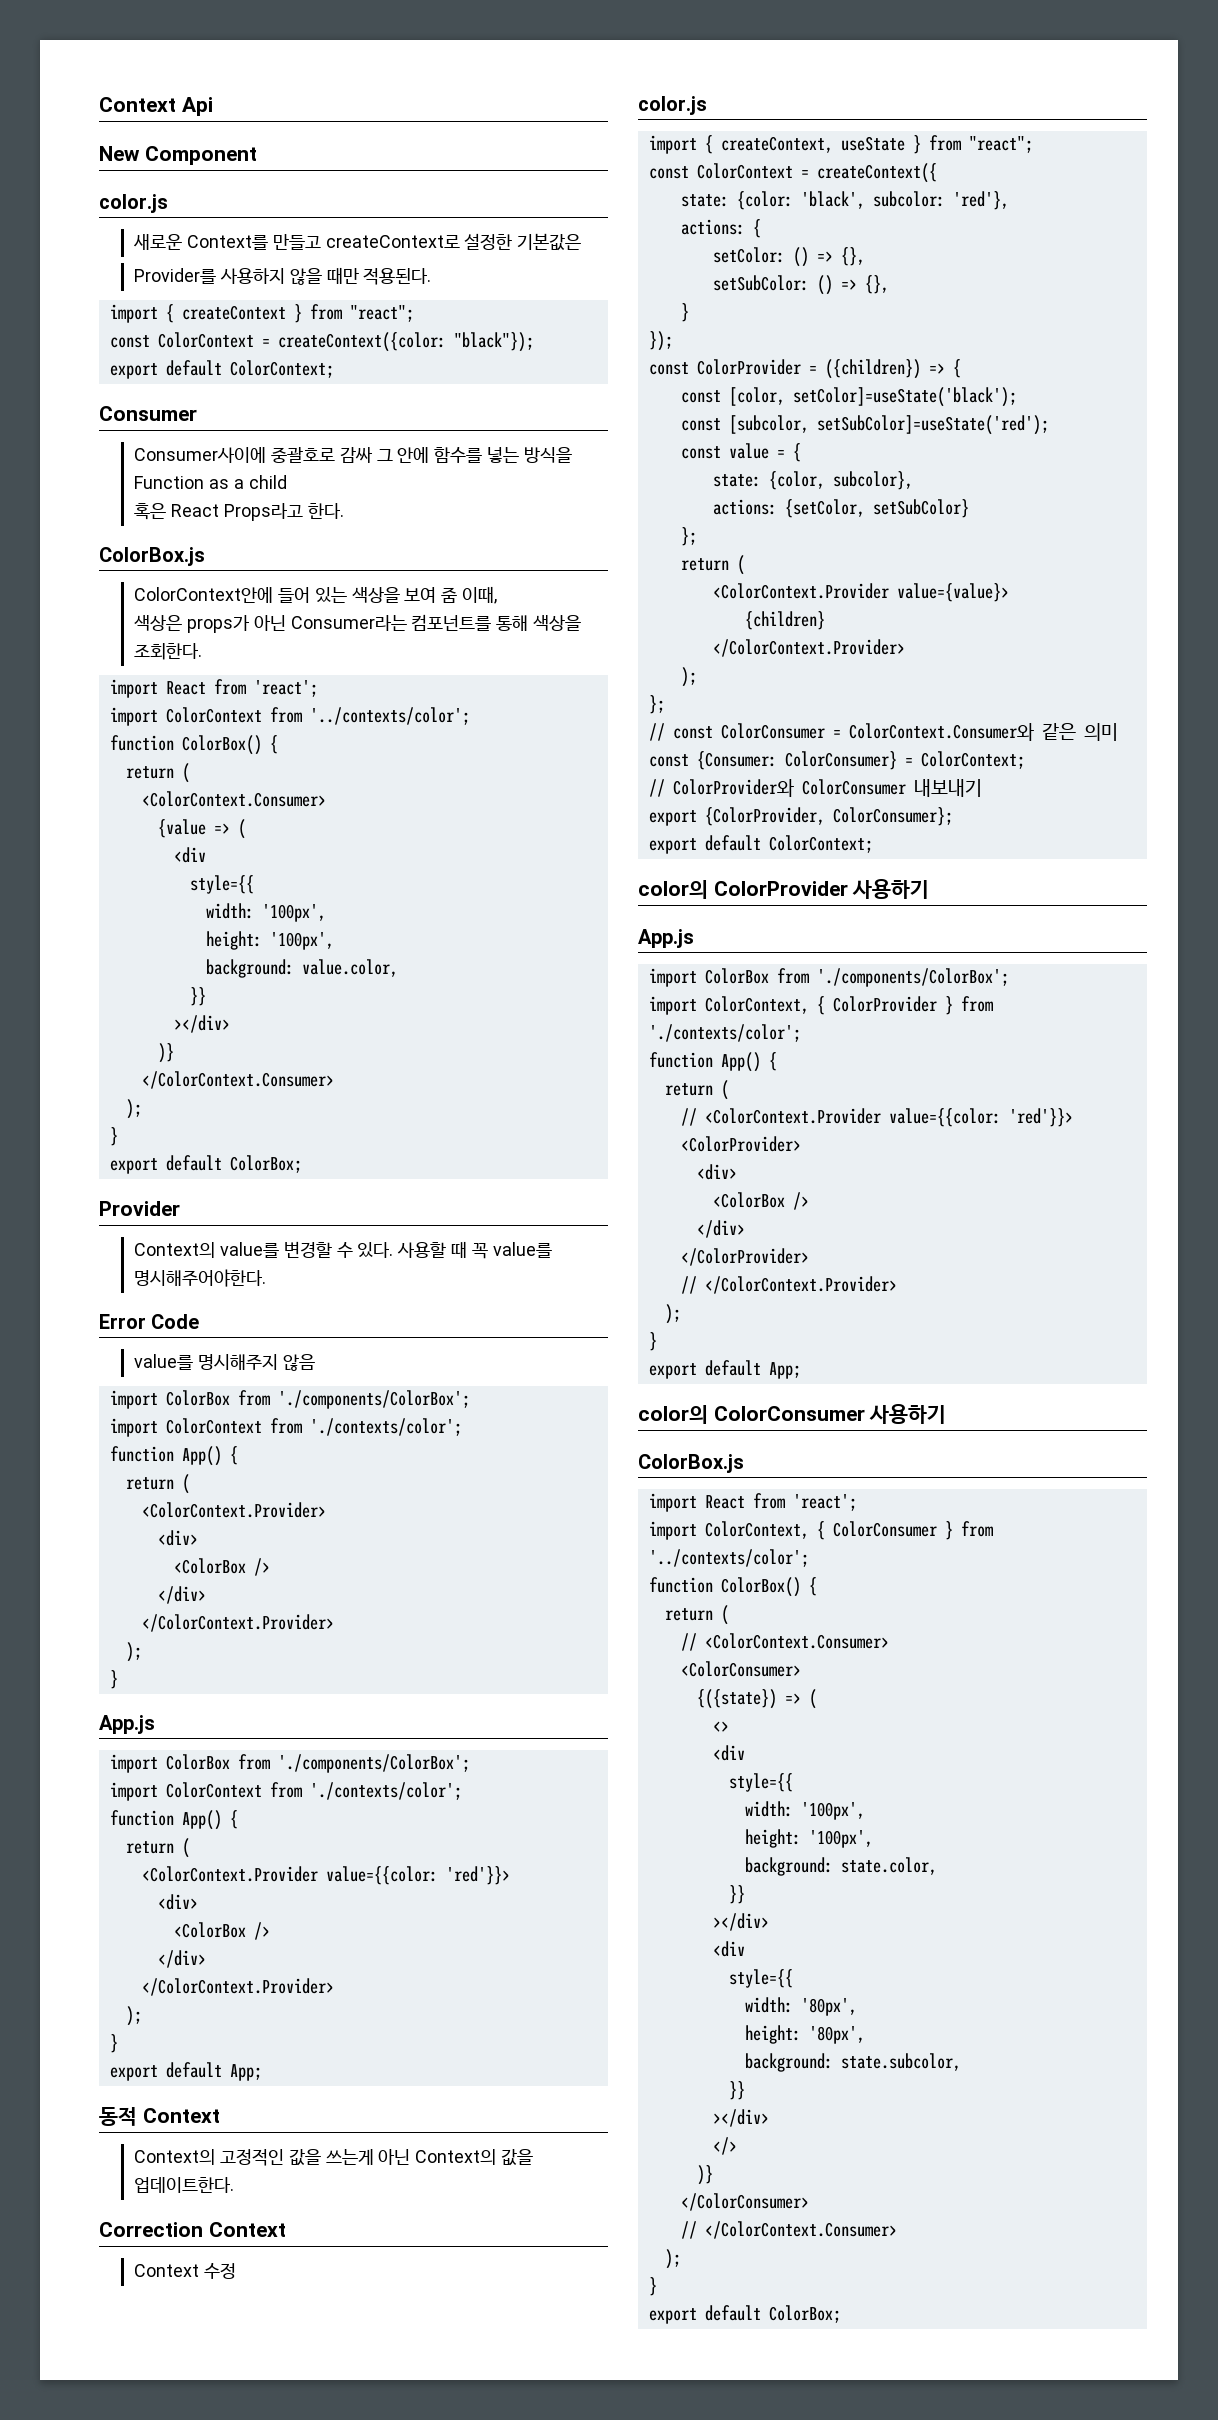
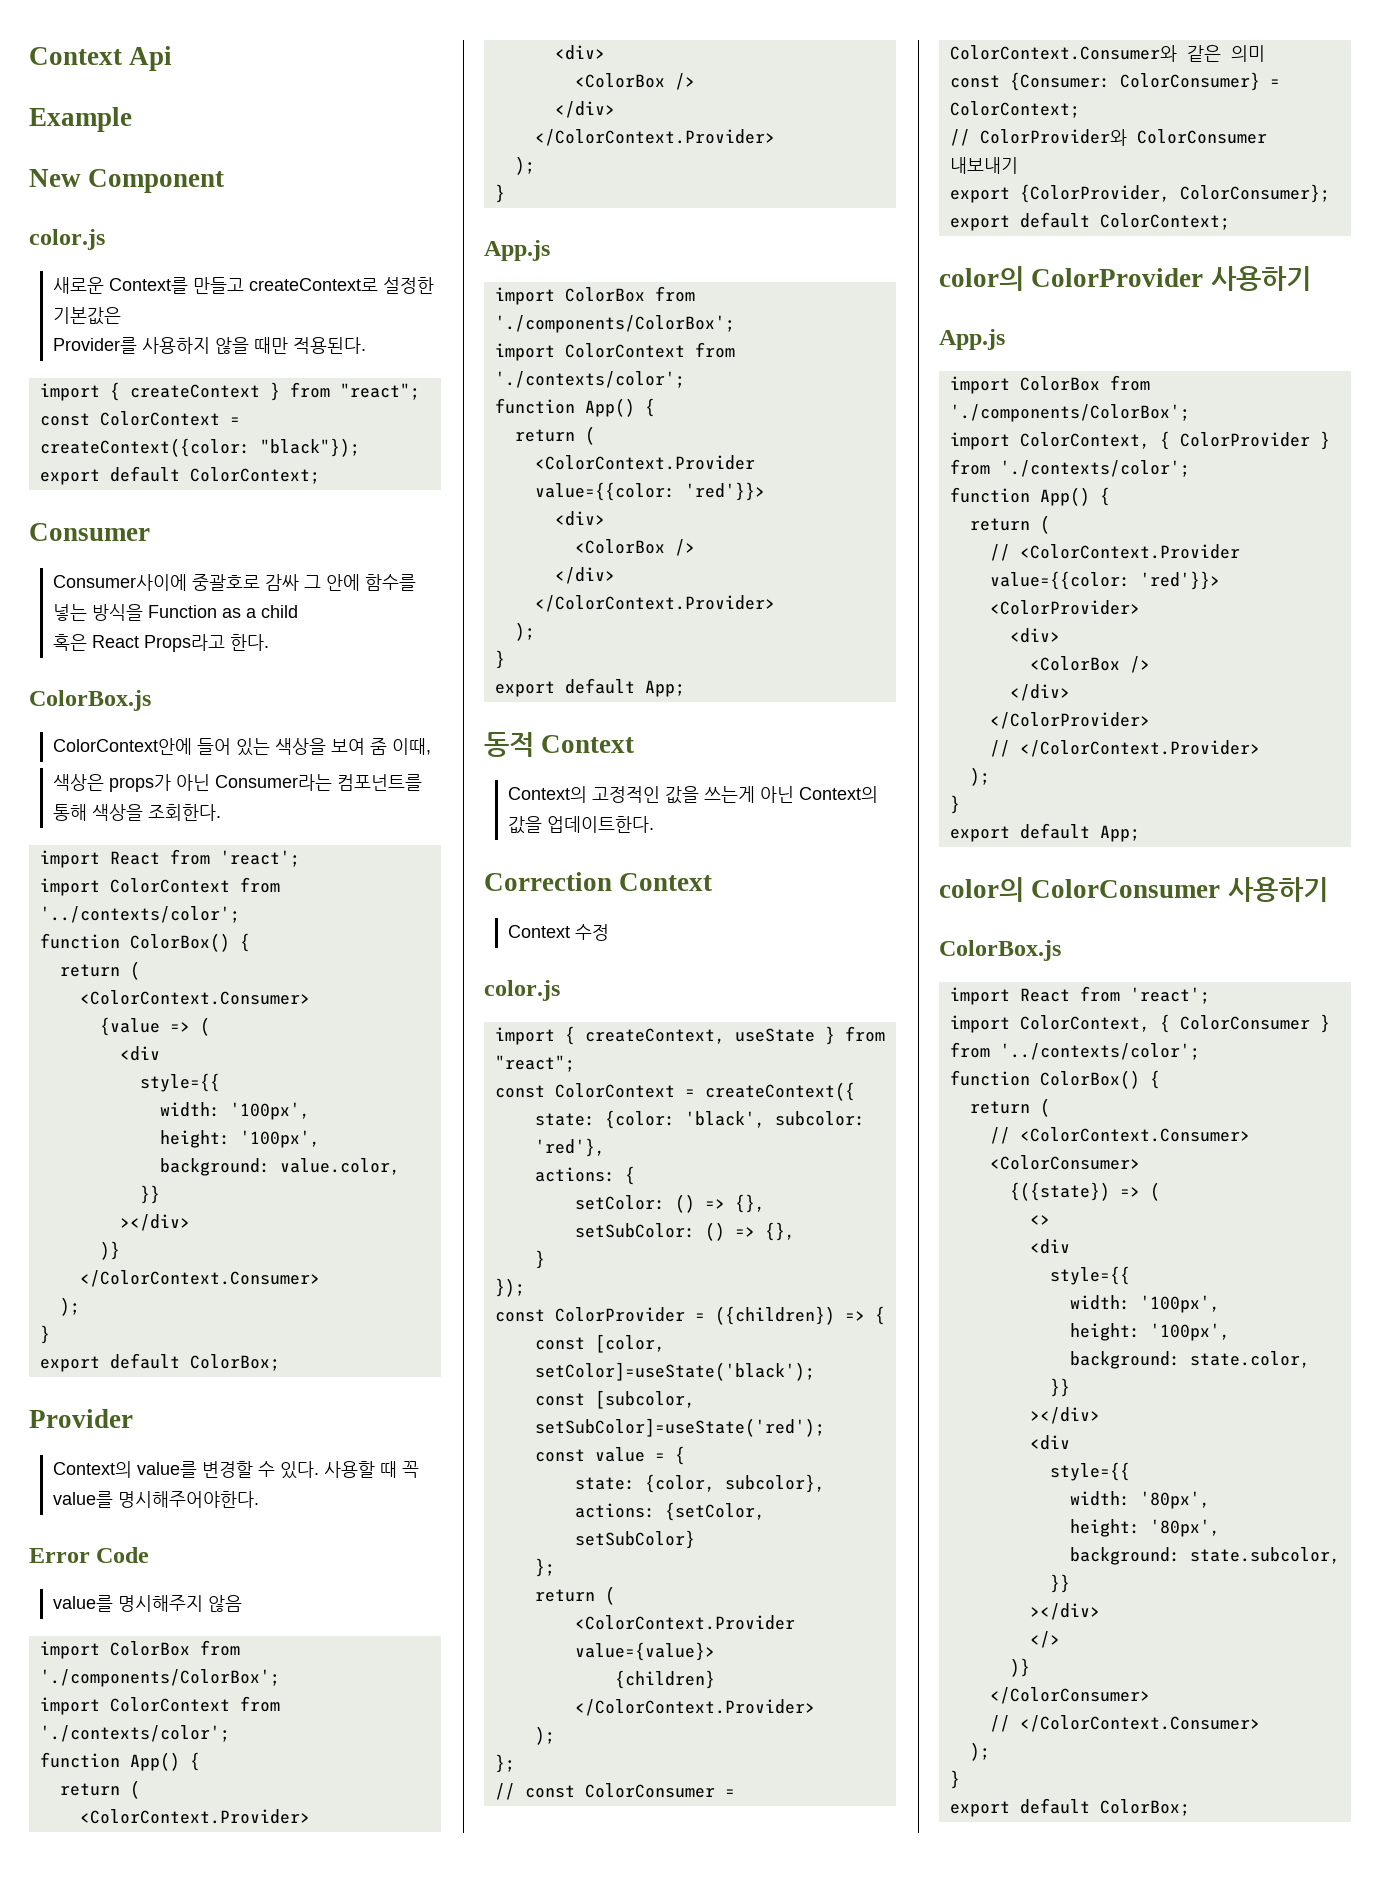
(213, 106) none -> [29,107,132,132] // Example

